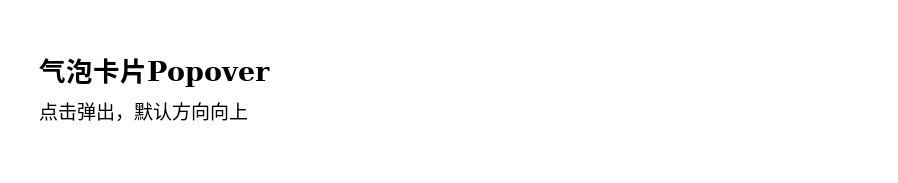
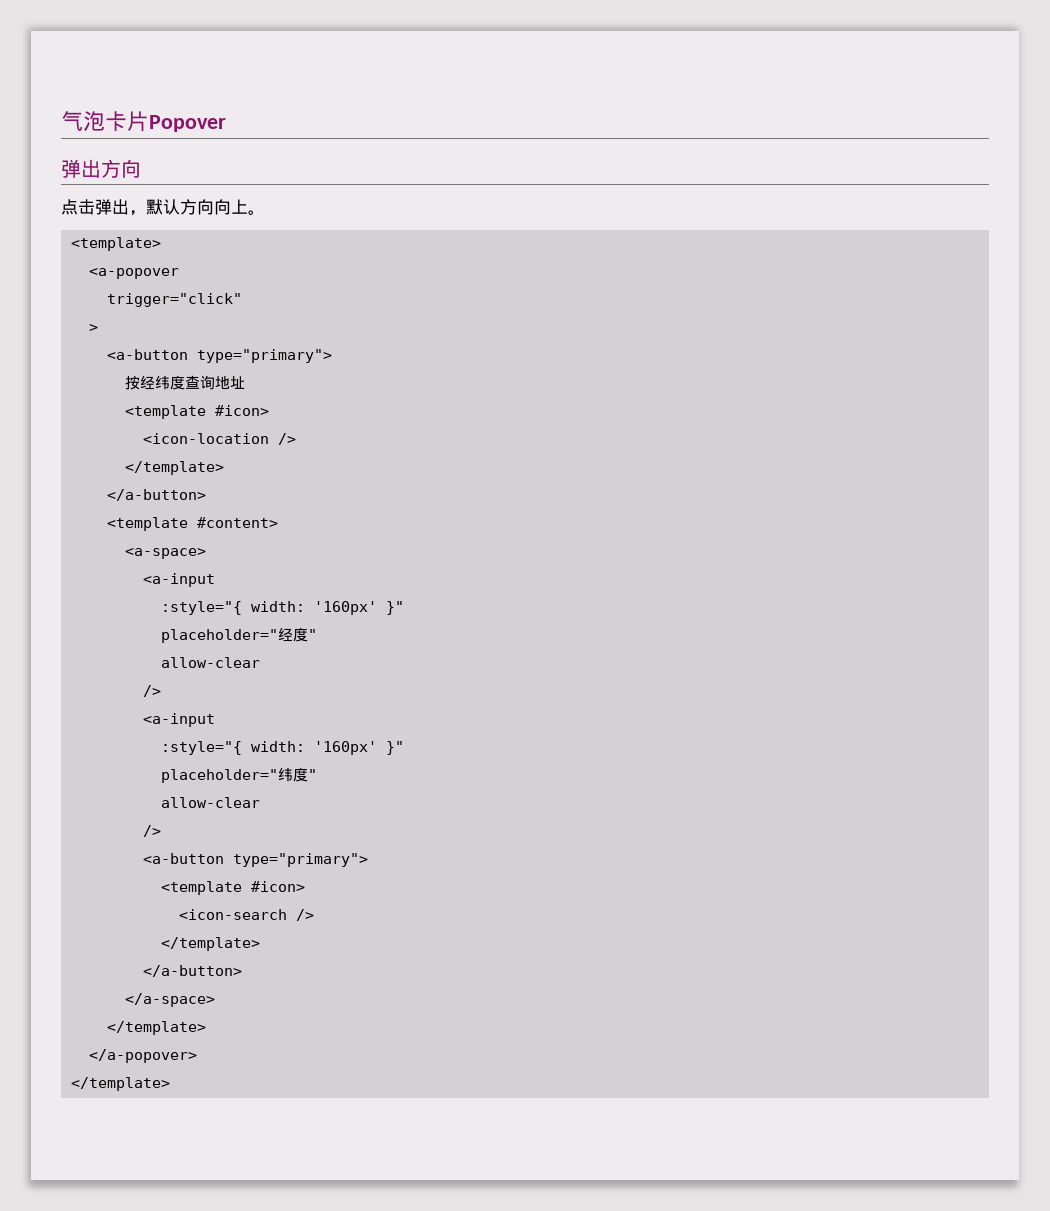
(270, 74) none -> [61,159,141,178] // 弹出方向
(248, 111) none -> [248,210,265,215] [71,237,162,251] [89,268,180,279] [107,293,243,307] [89,324,99,332] [107,349,333,363] [125,375,246,390] [125,405,270,419] [143,433,297,445] [125,461,225,475] [107,489,207,501] [107,517,279,531] [125,548,207,559] [143,573,216,587] [161,601,405,615] [161,627,318,643] [161,657,261,668] [143,685,162,697] [143,713,216,727] [161,741,405,755] [161,767,318,783] [161,797,261,808] [143,825,162,837] [143,853,369,867] [161,881,306,895] [179,909,315,921] [161,937,261,951] [143,965,243,977] [125,993,216,1007] [107,1021,207,1035] [89,1049,198,1063] [71,1077,171,1091] 。 // <template> // <a-popover // trigger="click" // > // <a-button type="primary"> // 按经纬度查询地址 // <template #icon> // <icon-location /> // </template> // </a-button> // <template #content> // <a-space> // <a-input // :style="{ width: '160px' }" // placeholder="经度" // allow-clear // /> // <a-input // :style="{ width: '160px' }" // placeholder="纬度" // allow-clear // /> // <a-button type="primary"> // <template #icon> // <icon-search /> // </template> // </a-button> // </a-space> // </template> // </a-popover> // </template>

